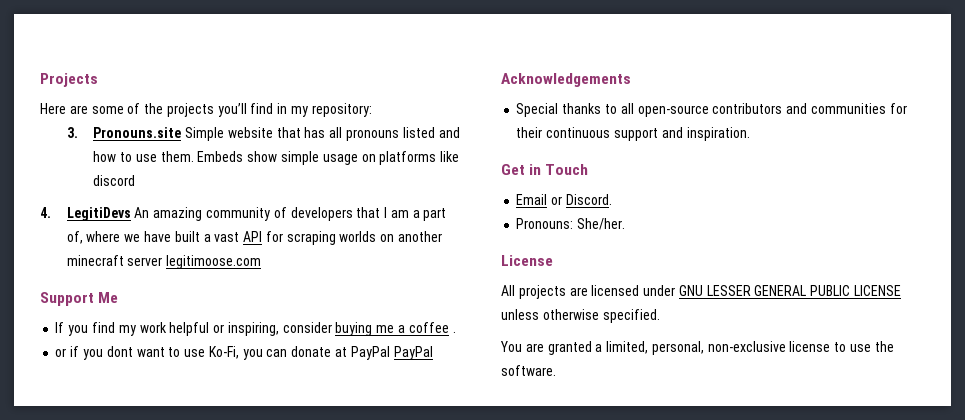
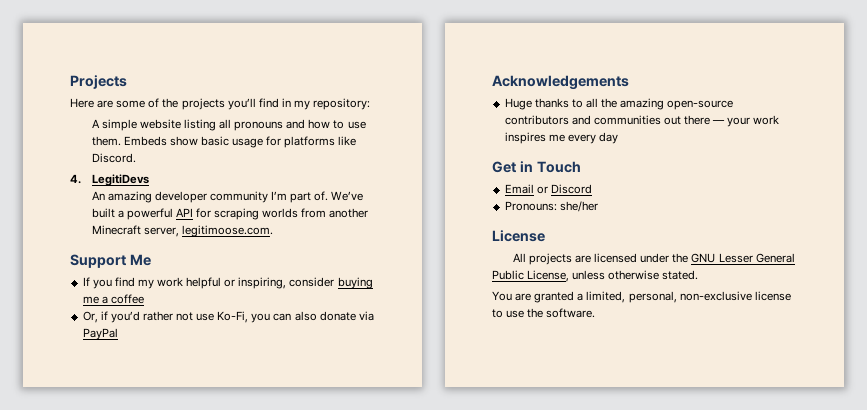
[66,127,326,141] 3. Pronouns.site Simple website that has -> [91,119,216,131] A simple website listing
[402,127,435,138] listed -> (284, 126) none
[280,151,376,165] simple usage on -> [200,136,282,148] basic usage for
[93,175,136,186] discord -> [91,153,136,163] Discord.
(131, 214) none -> (149, 180) //
[205,207,447,221] [66,231,171,244] community of developers that I am a part of, where we have -> [154,191,364,203] developer community I’m part of. We’ve
[214,232,240,242] vast -> [126,208,173,220] powerful
[380,231,442,242] [66,255,262,269] on another minecraft server legitimoose.com -> [301,208,369,218] [91,225,273,237] from another Minecraft server, legitimoose.com.
[452,331,456,333] [55,346,181,360] . // or if you dont want to -> [82,311,194,323] // Or, if you’d rather not
[291,346,390,360] donate at PayPal -> [294,311,374,321] also donate via
[516,103,559,117] Special -> [504,98,532,110] Huge
(634, 108) none -> [601,98,665,110] the amazing
[889,103,907,114] [516,127,750,141] for their continuous support and inspiration. -> [663,115,780,127] [504,132,618,144] out there — your work inspires me every day
[565,194,612,205] Discord. -> [550,184,592,194] Discord
[577,218,626,230] She/her. -> [559,201,598,212] she/her
[678,285,902,296] GNU LESSER GENERAL PUBLIC LICENSE -> [672,253,795,263] [492,270,570,282] the GNU Lesser General Public License,
[602,309,660,323] specified. -> [662,270,699,280] stated.

